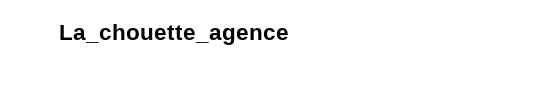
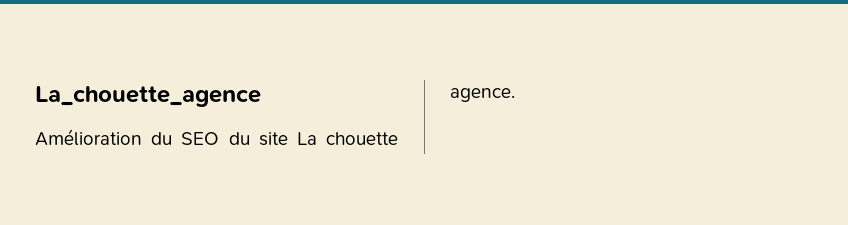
(289, 34) none -> [35,129,398,146] [450,88,515,102] // Amélioration du SEO du site La chouette agence.

